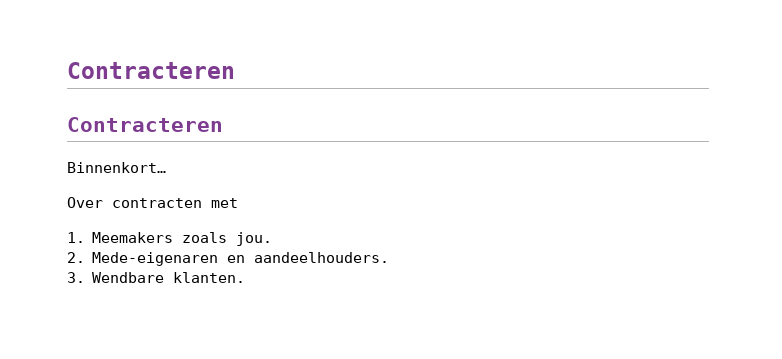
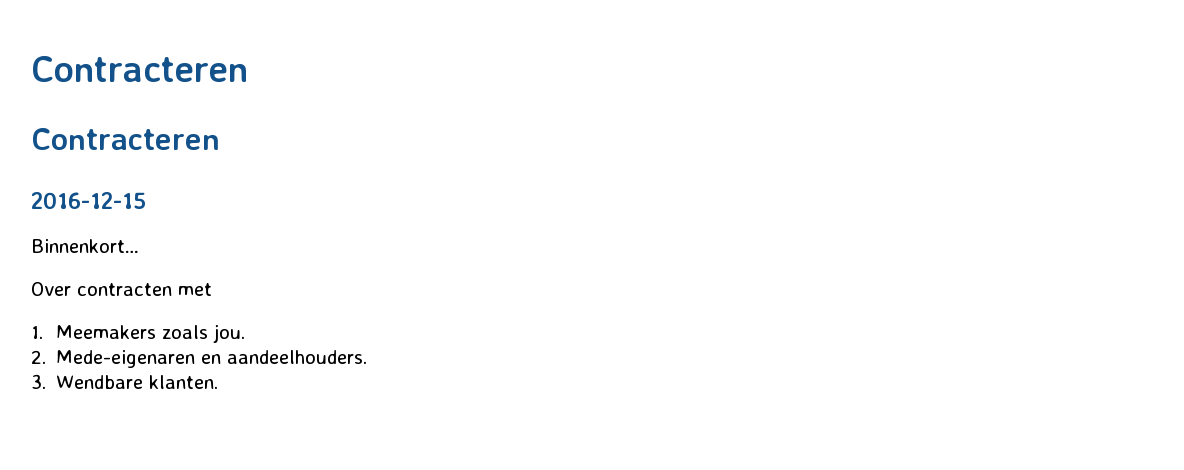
(223, 124) none -> [31,192,146,209] // 2016-12-15

